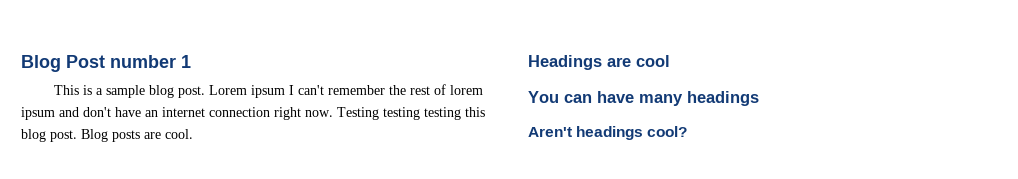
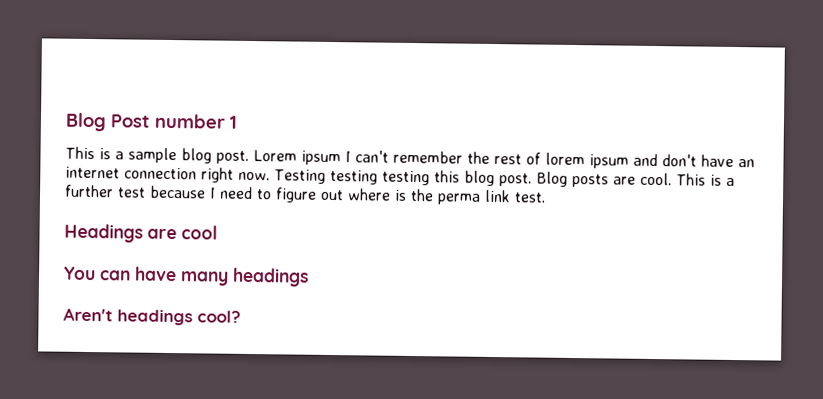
(193, 134) none -> [675,173,735,186] [65,184,546,205] This is a further test because I need to figure out where is the perma link test.

